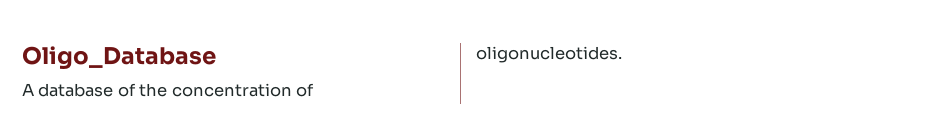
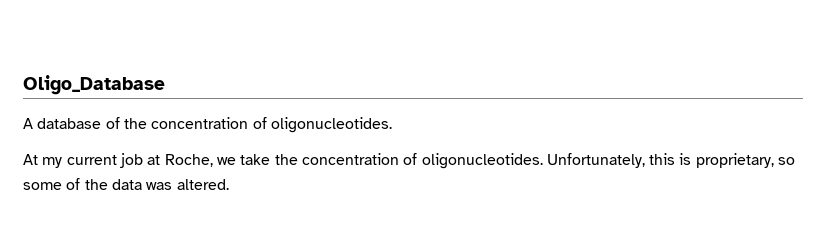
(622, 54) none -> [23,153,796,169] [23,178,229,190] // At my current job at Roche, we take the concentration of oligonucleotides. Unfortunately, this is proprietary, so some of the data was altered.

